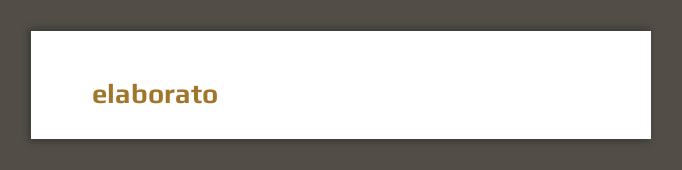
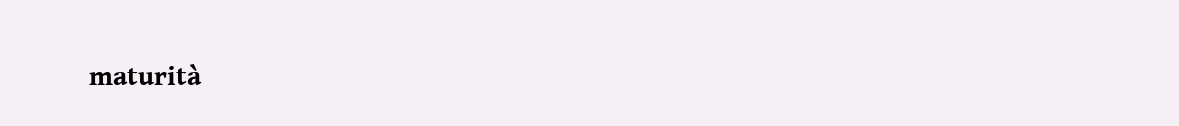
[92,83,218,104] elaborato -> [89,64,202,85] maturità

